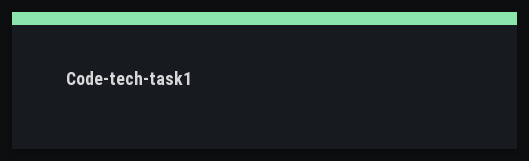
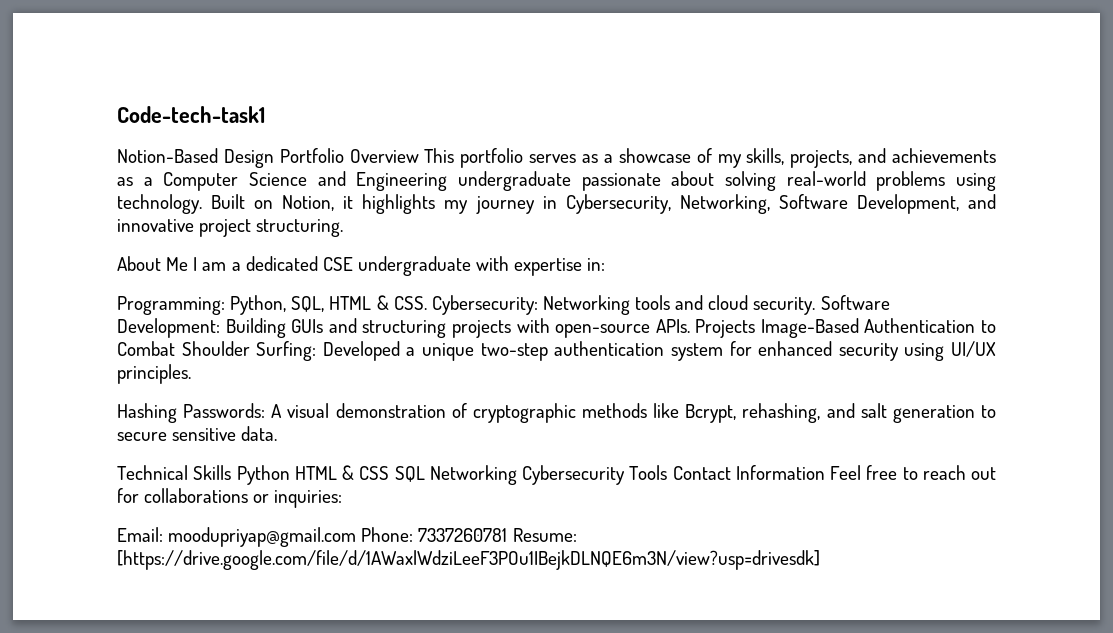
(192, 78) none -> [117,148,997,168] [117,171,996,191] [117,194,997,214] [117,219,344,237] [117,256,606,276] [117,295,890,315] [117,318,997,338] [117,341,997,361] [117,364,191,384] [117,403,996,423] [117,426,278,441] [117,465,996,485] [117,488,343,508] [117,527,577,547] [117,550,820,570] // Notion-Based Design Portfolio Overview This portfolio serves as a showcase of my skills, projects, and achievements as a Computer Science and Engineering undergraduate passionate about solving real-world problems using technology. Built on Notion, it highlights my journey in Cybersecurity, Networking, Software Development, and innovative project structuring. // About Me I am a dedicated CSE undergraduate with expertise in: // Programming: Python, SQL, HTML & CSS. Cybersecurity: Networking tools and cloud security. Software Development: Building GUIs and structuring projects with open-source APIs. Projects Image-Based Authentication to Combat Shoulder Surfing: Developed a unique two-step authentication system for enhanced security using UI/UX principles. // Hashing Passwords: A visual demonstration of cryptographic methods like Bcrypt, rehashing, and salt generation to secure sensitive data. // Technical Skills Python HTML & CSS SQL Networking Cybersecurity Tools Contact Information Feel free to reach out for collaborations or inquiries: // Email: moodupriyap@gmail.com Phone: 7337260781 Resume: [https://drive.google.com/file/d/1AWaxlWdziLeeF3POu1IBejkDLNQE6m3N/view?usp=drivesdk]

